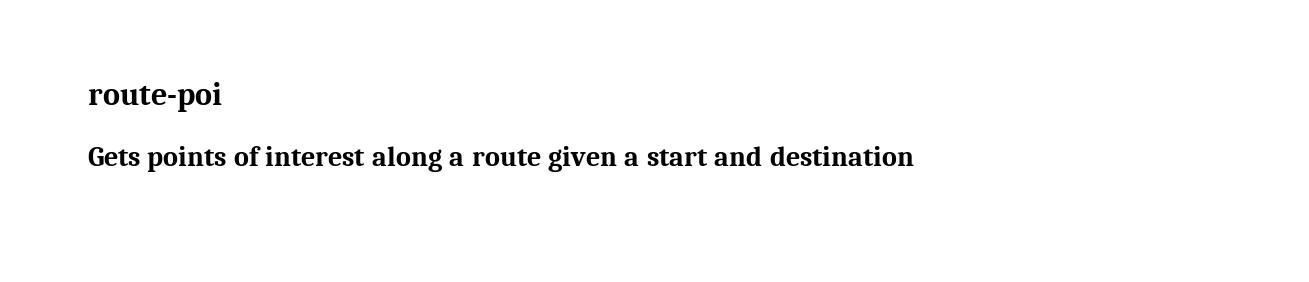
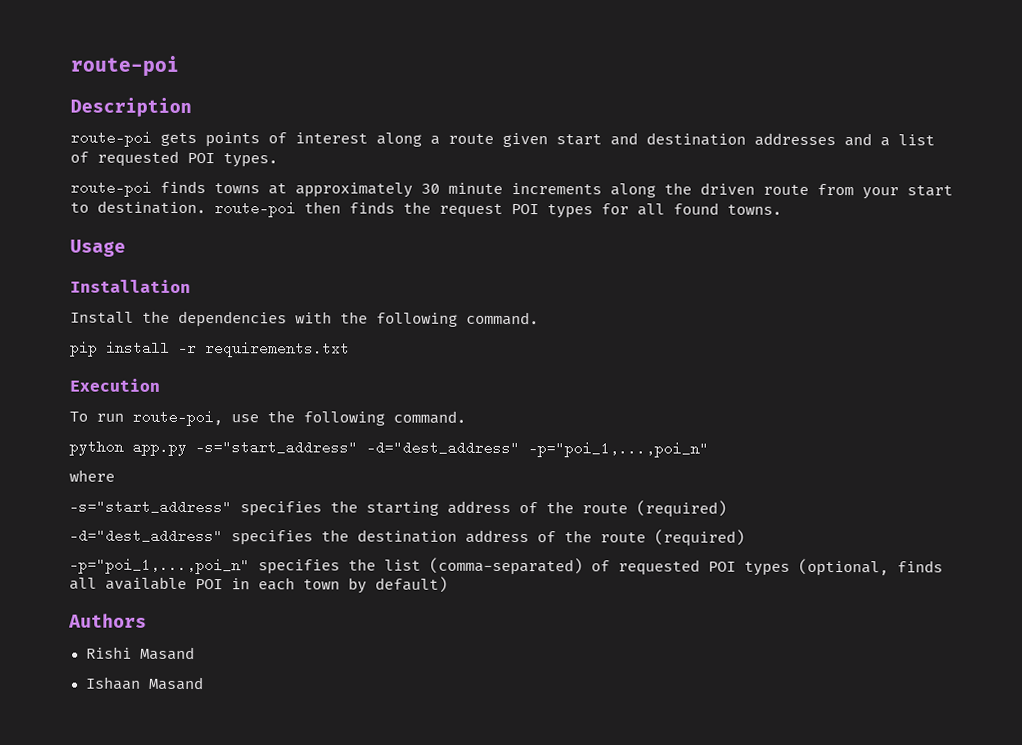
[88,147,140,166] Gets -> [70,97,192,117] [70,130,197,147] Description // route-poi gets
[624,152,640,166] a -> (548, 140) none
(914, 156) none -> [754,132,935,147] [70,150,278,168] [70,180,953,200] [70,200,782,219] [70,239,126,257] [70,279,191,293] [70,310,539,328] [70,340,350,358] [69,378,160,392] [69,409,466,427] [69,439,709,458] [69,469,115,482] [69,499,727,518] [69,528,745,547] [69,557,943,577] [69,576,448,594] [68,613,147,628] [85,646,195,661] [85,676,204,691] addresses and a list of requested POI types. // route-poi finds towns at approximately 30 minute increments along the driven route from your start to destination. route-poi then finds the request POI types for all found towns. // Usage // Installation // Install the dependencies with the following command. // pip install -r requirements.txt // Execution // To run route-poi, use the following command. // python app.py -s="start_address" -d="dest_address" -p="poi_1,...,poi_n" // where // -s="start_address" specifies the starting address of the route (required) // -d="dest_address" specifies the destination address of the route (required) // -p="poi_1,...,poi_n" specifies the list (comma-separated) of requested POI types (optional, finds all available POI in each town by default) // Authors // Rishi Masand // Ishaan Masand

